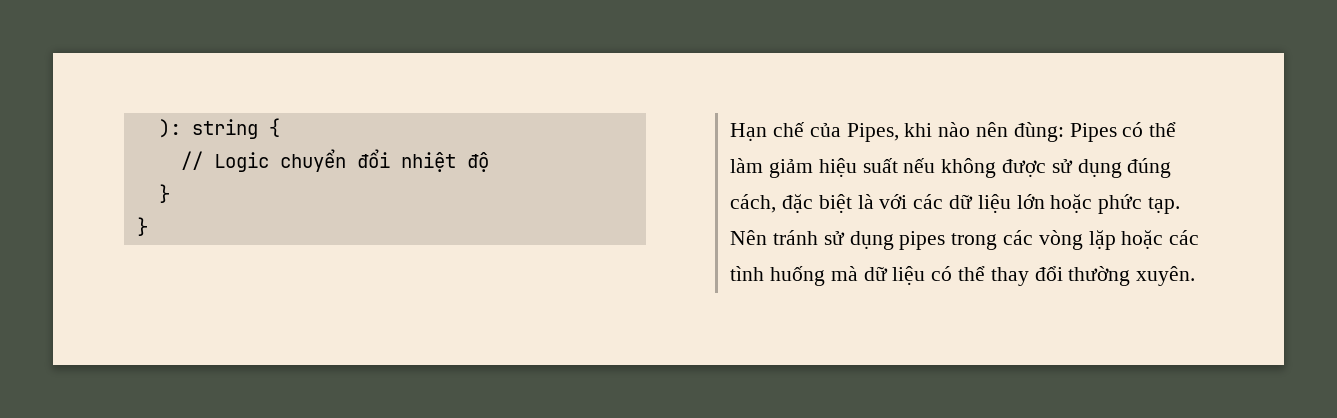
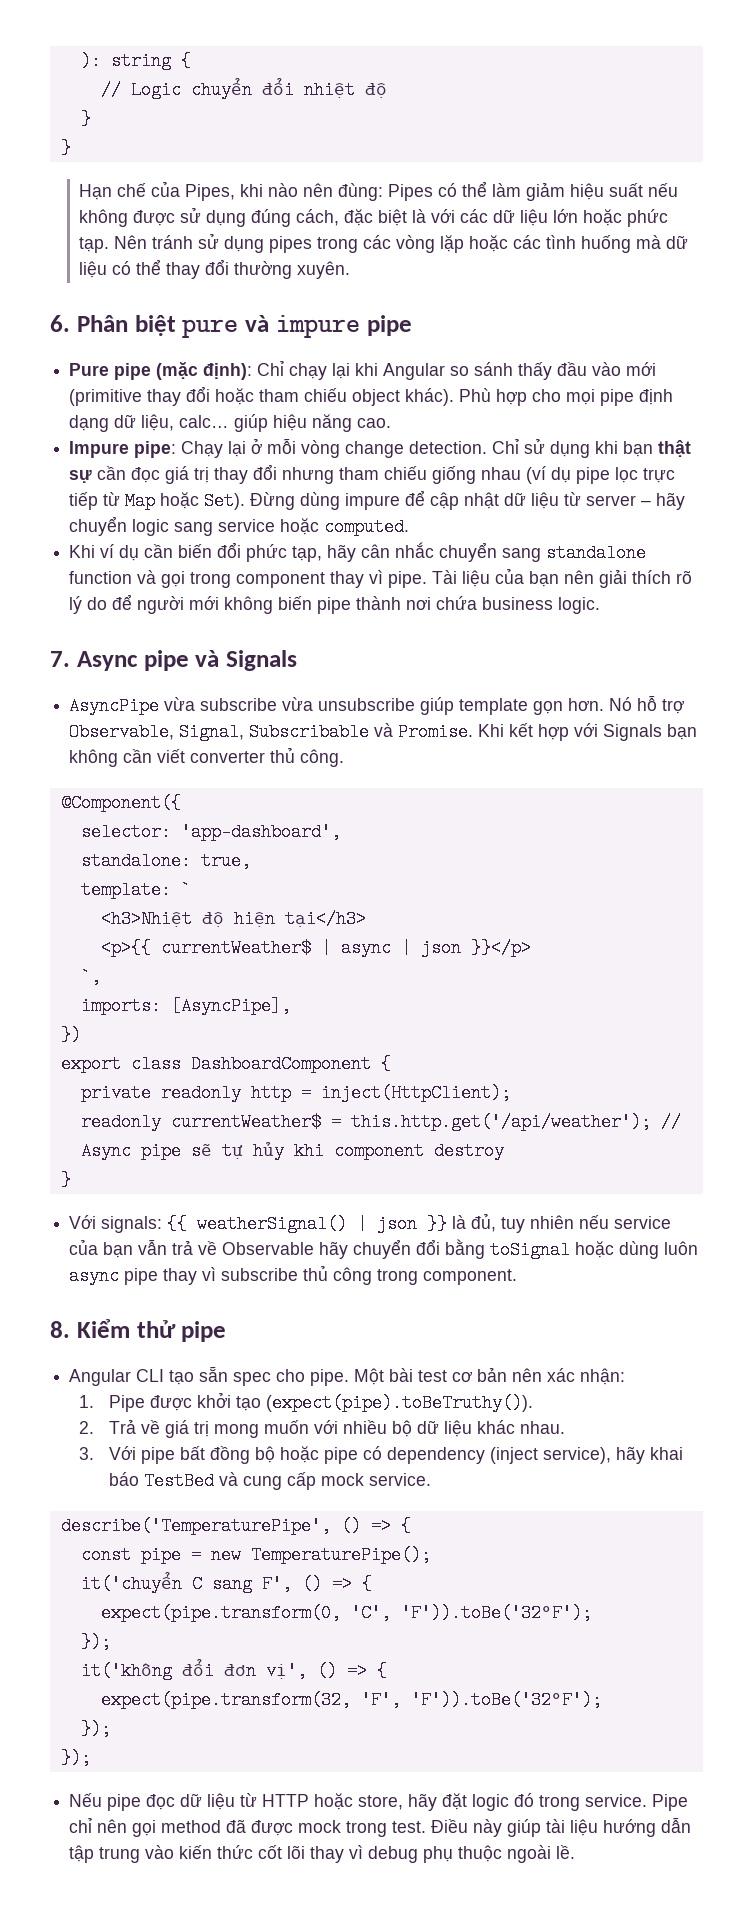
(1196, 276) none -> [50,315,412,338] [69,360,657,380] [69,386,674,406] [69,414,392,432] [69,438,692,458] [69,464,676,484] [69,490,686,510] [69,516,410,536] [69,542,647,562] [69,568,693,588] [69,594,601,614] [50,650,297,671] [69,695,685,715] [69,723,698,741] [69,747,345,767] [60,794,181,812] [80,823,341,841] [80,852,251,870] [80,881,191,899] [100,910,366,928] [100,939,531,957] [80,968,101,986] [80,997,291,1015] [60,1026,81,1044] [60,1055,391,1073] [80,1084,511,1102] [80,1113,681,1131] [80,1142,504,1160] [60,1171,71,1189] [69,1213,672,1233] [69,1239,699,1259] [69,1265,518,1285] [50,1319,227,1342] [69,1366,626,1386] [79,1392,533,1412] [79,1419,565,1438] [79,1446,683,1464] [108,1472,431,1490] [60,1517,411,1535] [80,1546,431,1564] [80,1572,372,1593] [100,1604,592,1622] [80,1633,111,1651] [80,1659,387,1680] [100,1691,602,1709] [80,1720,111,1738] [60,1749,91,1767] [69,1793,689,1811] [69,1817,692,1837] [69,1845,576,1863] // 6. Phân biệt pure và impure pipe // Pure pipe (mặc định): Chỉ chạy lại khi Angular so sánh thấy đầu vào mới (primitive thay đổi hoặc tham chiếu object khác). Phù hợp cho mọi pipe định dạng dữ liệu, calc… giúp hiệu năng cao. // Impure pipe: Chạy lại ở mỗi vòng change detection. Chỉ sử dụng khi bạn thật sự cần đọc giá trị thay đổi nhưng tham chiếu giống nhau (ví dụ pipe lọc trực tiếp từ Map hoặc Set). Đừng dùng impure để cập nhật dữ liệu từ server – hãy chuyển logic sang service hoặc computed. // Khi ví dụ cần biến đổi phức tạp, hãy cân nhắc chuyển sang standalone function và gọi trong component thay vì pipe. Tài liệu của bạn nên giải thích rõ lý do để người mới không biến pipe thành nơi chứa business logic. // 7. Async pipe và Signals // AsyncPipe vừa subscribe vừa unsubscribe giúp template gọn hơn. Nó hỗ trợ Observable, Signal, Subscribable và Promise. Khi kết hợp với Signals bạn không cần viết converter thủ công. // @Component({ // selector: 'app-dashboard', // standalone: true, // template: ` // <h3>Nhiệt độ hiện tại</h3> // <p>{{ currentWeather$ | async | json }}</p> // `, // imports: [AsyncPipe], // }) // export class DashboardComponent { // private readonly http = inject(HttpClient); // readonly currentWeather$ = this.http.get('/api/weather'); // Async pipe sẽ tự hủy khi component destroy // } // Với signals: {{ weatherSignal() | json }} là đủ, tuy nhiên nếu service của bạn vẫn trả về Observable hãy chuyển đổi bằng toSignal hoặc dùng luôn async pipe thay vì subscribe thủ công trong component. // 8. Kiểm thử pipe // Angular CLI tạo sẵn spec cho pipe. Một bài test cơ bản nên xác nhận: // 1. Pipe được khởi tạo (expect(pipe).toBeTruthy()). // 2. Trả về giá trị mong muốn với nhiều bộ dữ liệu khác nhau. // 3. Với pipe bất đồng bộ hoặc pipe có dependency (inject service), hãy khai báo TestBed và cung cấp mock service. // describe('TemperaturePipe', () => { // const pipe = new TemperaturePipe(); // it('chuyển C sang F', () => { // expect(pipe.transform(0, 'C', 'F')).toBe('32°F'); // }); // it('không đổi đơn vị', () => { // expect(pipe.transform(32, 'F', 'F')).toBe('32°F'); // }); // }); // Nếu pipe đọc dữ liệu từ HTTP hoặc store, hãy đặt logic đó trong service. Pipe chỉ nên gọi method đã được mock trong test. Điều này giúp tài liệu hướng dẫn tập trung vào kiến thức cốt lõi thay vì debug phụ thuộc ngoài lề.

